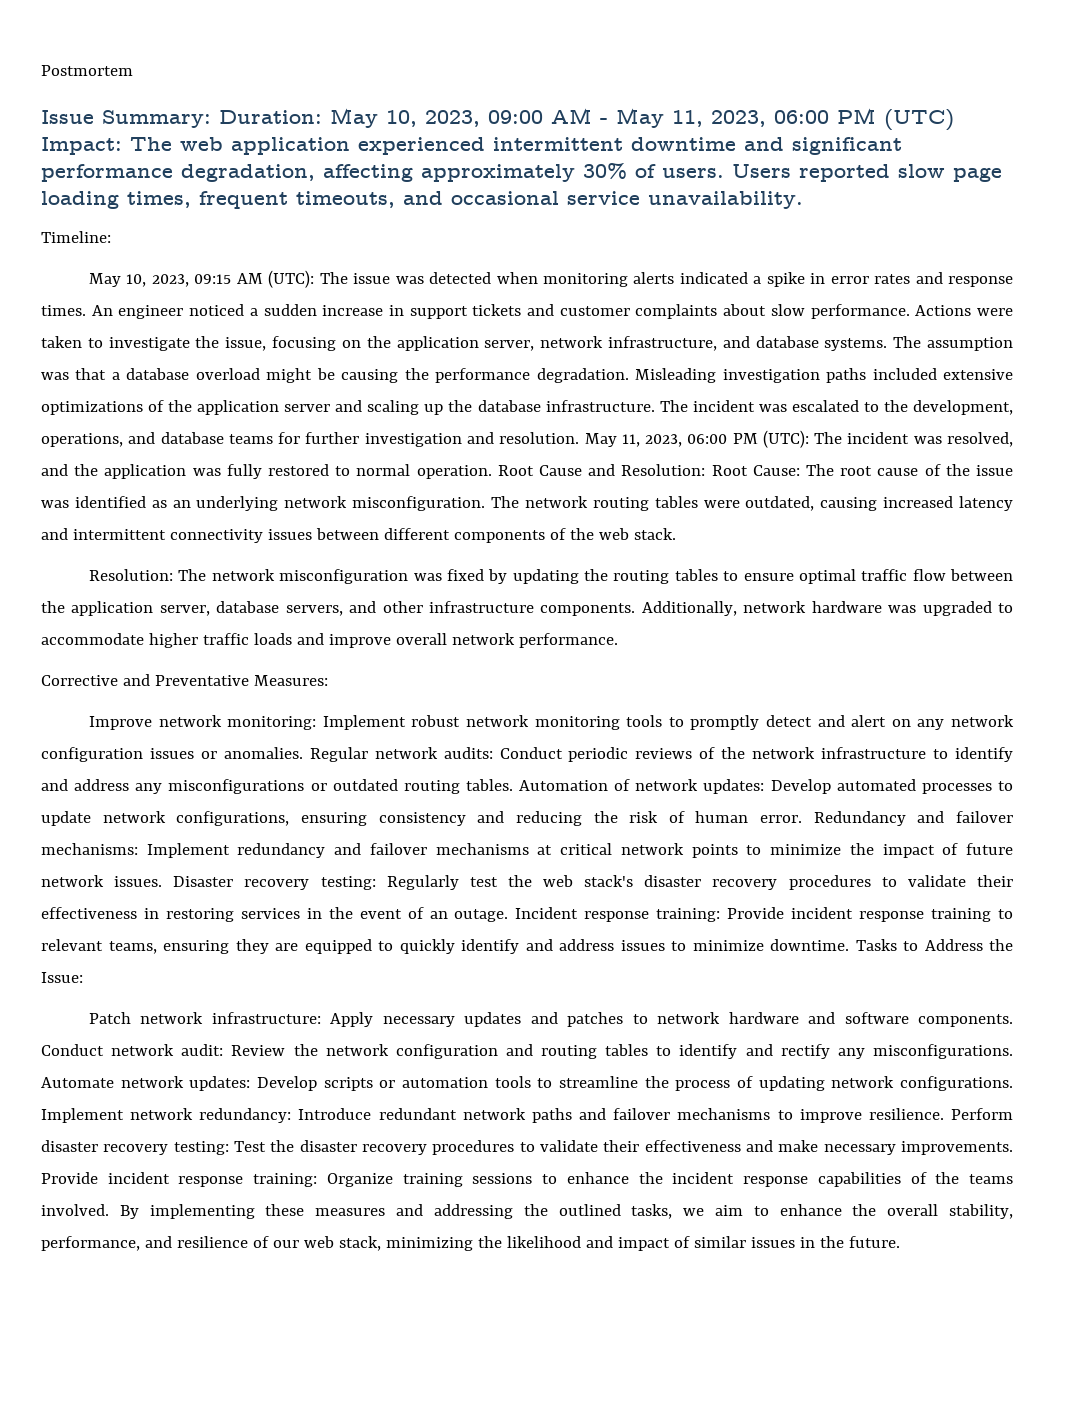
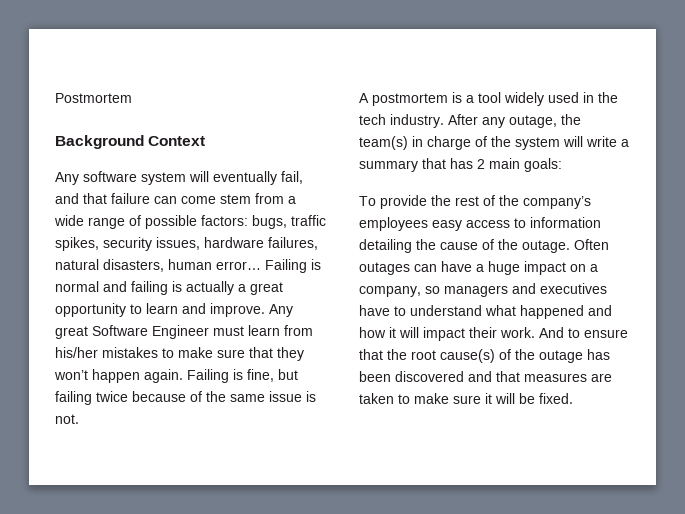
[41,108,954,131] [41,137,902,155] [41,163,1002,182] [41,191,803,209] [41,231,111,243] [88,270,1013,288] [41,304,1014,319] [41,336,1013,351] [41,368,1013,383] [41,400,1013,415] [41,430,1014,448] [41,464,1014,479] [41,496,1014,511] [41,528,676,543] [88,569,1013,584] [41,601,1014,616] [41,633,618,648] [41,674,328,686] [88,715,1015,730] [41,747,1013,762] [41,779,1013,794] [41,811,1013,826] [41,843,1014,858] [41,875,1013,890] [41,907,1013,922] [41,939,1013,954] [41,972,83,983] [88,1012,1013,1027] [41,1044,1013,1059] [41,1076,1013,1091] [41,1108,1014,1123] [41,1140,1014,1155] [41,1172,1014,1187] [41,1204,1013,1219] [41,1236,900,1251] Issue Summary: Duration: May 10, 2023, 09:00 AM - May 11, 2023, 06:00 PM (UTC) Impact: The web application experienced intermittent downtime and significant performance degradation, affecting approximately 30% of users. Users reported slow page loading times, frequent timeouts, and occasional service unavailability. // Timeline: // May 10, 2023, 09:15 AM (UTC): The issue was detected when monitoring alerts indicated a spike in error rates and response times. An engineer noticed a sudden increase in support tickets and customer complaints about slow performance. Actions were taken to investigate the issue, focusing on the application server, network infrastructure, and database systems. The assumption was that a database overload might be causing the performance degradation. Misleading investigation paths included extensive optimizations of the application server and scaling up the database infrastructure. The incident was escalated to the development, operations, and database teams for further investigation and resolution. May 11, 2023, 06:00 PM (UTC): The incident was resolved, and the application was fully restored to normal operation. Root Cause and Resolution: Root Cause: The root cause of the issue was identified as an underlying network misconfiguration. The network routing tables were outdated, causing increased latency and intermittent connectivity issues between different components of the web stack. // Resolution: The network misconfiguration was fixed by updating the routing tables to ensure optimal traffic flow between the application server, database servers, and other infrastructure components. Additionally, network hardware was upgraded to accommodate higher traffic loads and improve overall network performance. // Corrective and Preventative Measures: // Improve network monitoring: Implement robust network monitoring tools to promptly detect and alert on any network configuration issues or anomalies. Regular network audits: Conduct periodic reviews of the network infrastructure to identify and address any misconfigurations or outdated routing tables. Automation of network updates: Develop automated processes to update network configurations, ensuring consistency and reducing the risk of human error. Redundancy and failover mechanisms: Implement redundancy and failover mechanisms at critical network points to minimize the impact of future network issues. Disaster recovery testing: Regularly test the web stack's disaster recovery procedures to validate their effectiveness in restoring services in the event of an outage. Incident response training: Provide incident response training to relevant teams, ensuring they are equipped to quickly identify and address issues to minimize downtime. Tasks to Address the Issue: // Patch network infrastructure: Apply necessary updates and patches to network hardware and software components. Conduct network audit: Review the network configuration and routing tables to identify and rectify any misconfigurations. Automate network updates: Develop scripts or automation tools to streamline the process of updating network configurations. Implement network redundancy: Introduce redundant network paths and failover mechanisms to improve resilience. Perform disaster recovery testing: Test the disaster recovery procedures to validate their effectiveness and make necessary improvements. Provide incident response training: Organize training sessions to enhance the incident response capabilities of the teams involved. By implementing these measures and addressing the outlined tasks, we aim to enhance the overall stability, performance, and resilience of our web stack, minimizing the likelihood and impact of similar issues in the future. -> [55,135,206,149] [55,171,303,185] [55,193,296,204] [54,215,326,229] [55,237,318,251] [55,259,321,273] [55,281,283,295] [55,303,293,317] [55,325,313,339] [55,347,304,361] [54,369,298,383] [55,391,316,405] [55,414,79,424] [359,92,618,106] [359,114,581,128] [359,136,629,150] [359,158,562,172] [359,195,591,209] [359,217,601,231] [359,239,609,253] [359,261,598,275] [359,283,607,297] [359,305,612,319] [359,327,628,341] [359,349,610,363] [359,371,612,382] [359,393,573,404] Background Context // Any software system will eventually fail, and that failure can come stem from a wide range of possible factors: bugs, traffic spikes, security issues, hardware failures, natural disasters, human error… Failing is normal and failing is actually a great opportunity to learn and improve. Any great Software Engineer must learn from his/her mistakes to make sure that they won’t happen again. Failing is fine, but failing twice because of the same issue is not. // A postmortem is a tool widely used in the tech industry. After any outage, the team(s) in charge of the system will write a summary that has 2 main goals: // To provide the rest of the company’s employees easy access to information detailing the cause of the outage. Often outages can have a huge impact on a company, so managers and executives have to understand what happened and how it will impact their work. And to ensure that the root cause(s) of the outage has been discovered and that measures are taken to make sure it will be fixed.

